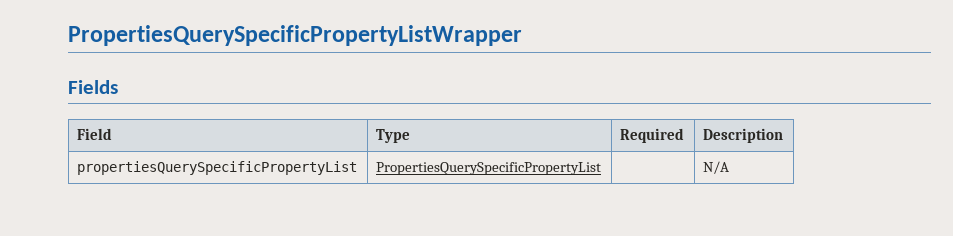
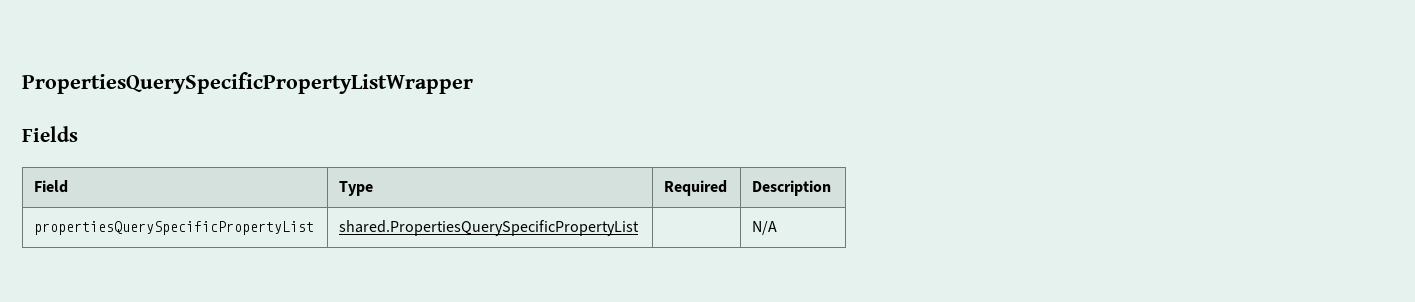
[376,162,602,175] PropertiesQuerySpecificPropertyList -> [339,220,640,236] shared.PropertiesQuerySpecificPropertyList

